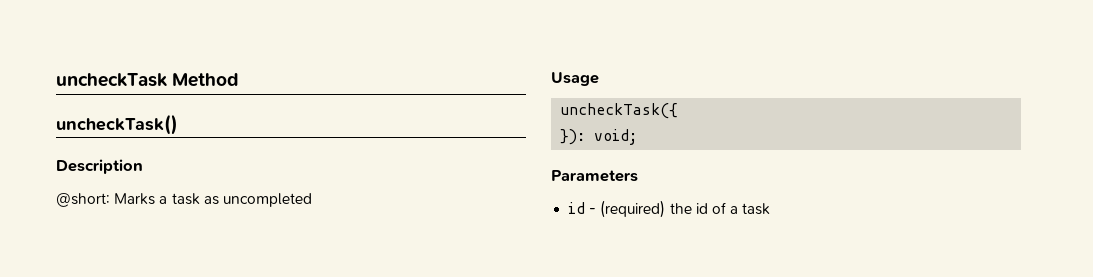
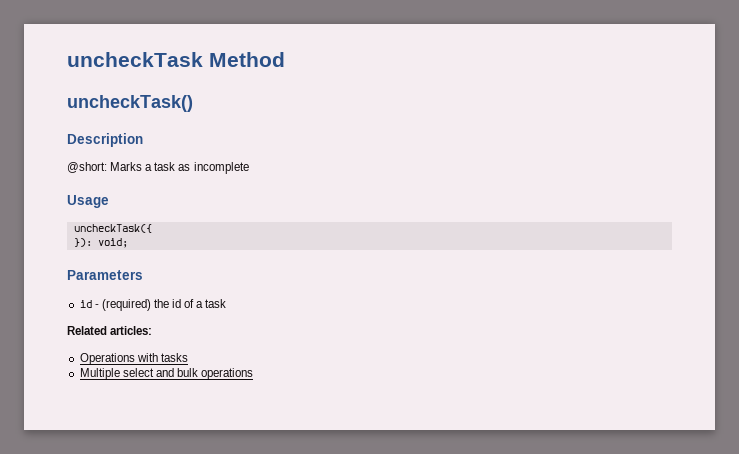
[222,193,312,207] uncompleted -> [193,162,249,174] incomplete
(771, 209) none -> [67,326,153,335] [79,353,188,365] [79,368,254,380] // Related articles: // Operations with tasks // Multiple select and bulk operations

